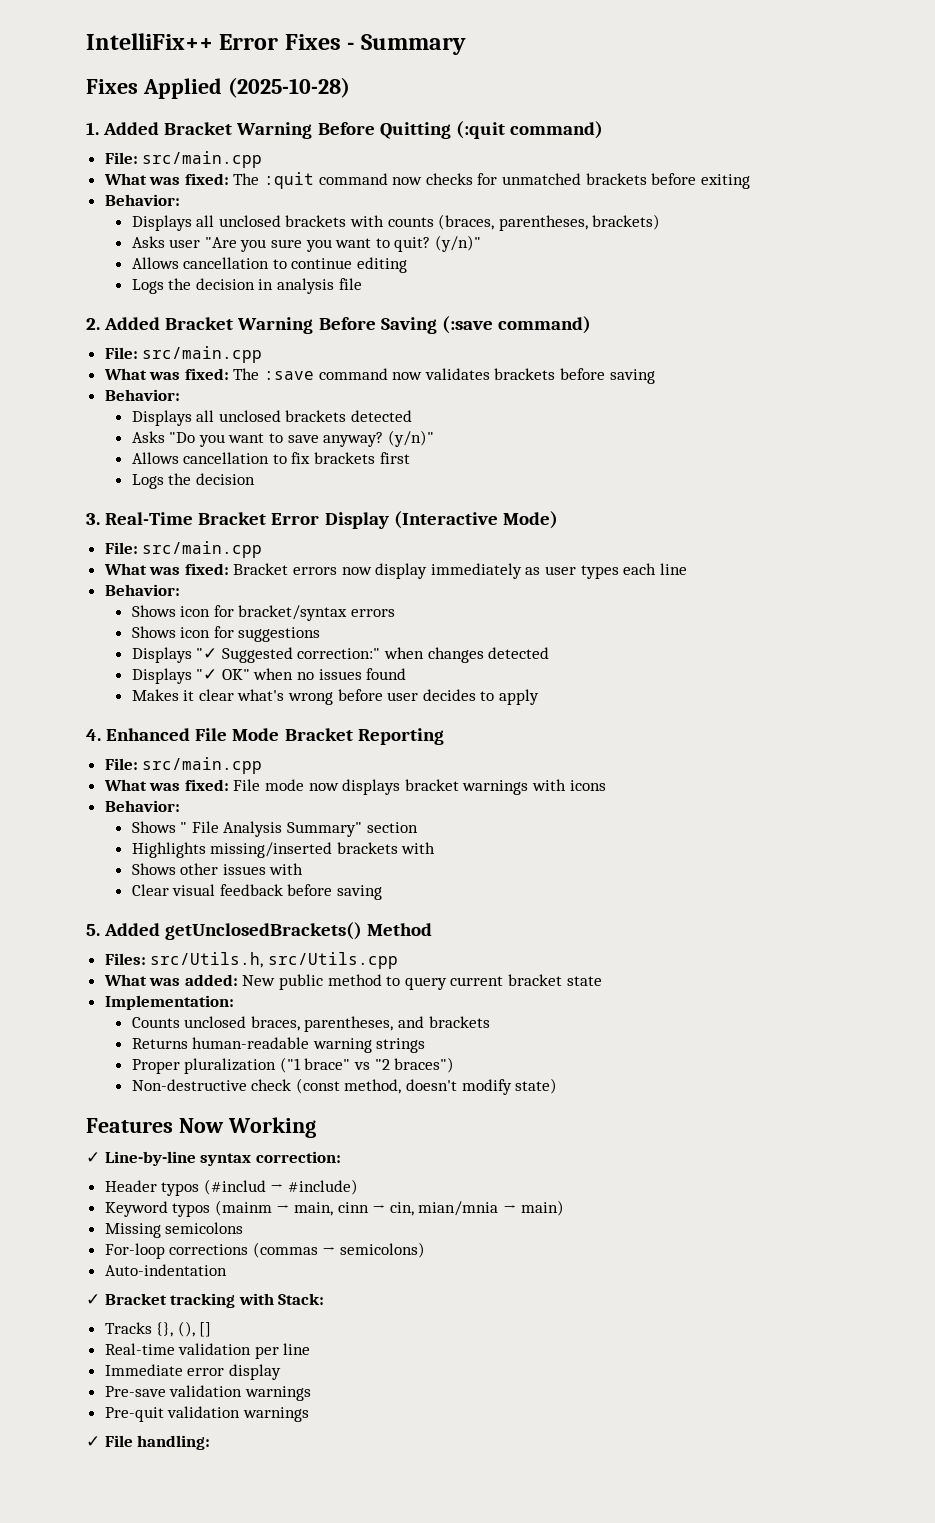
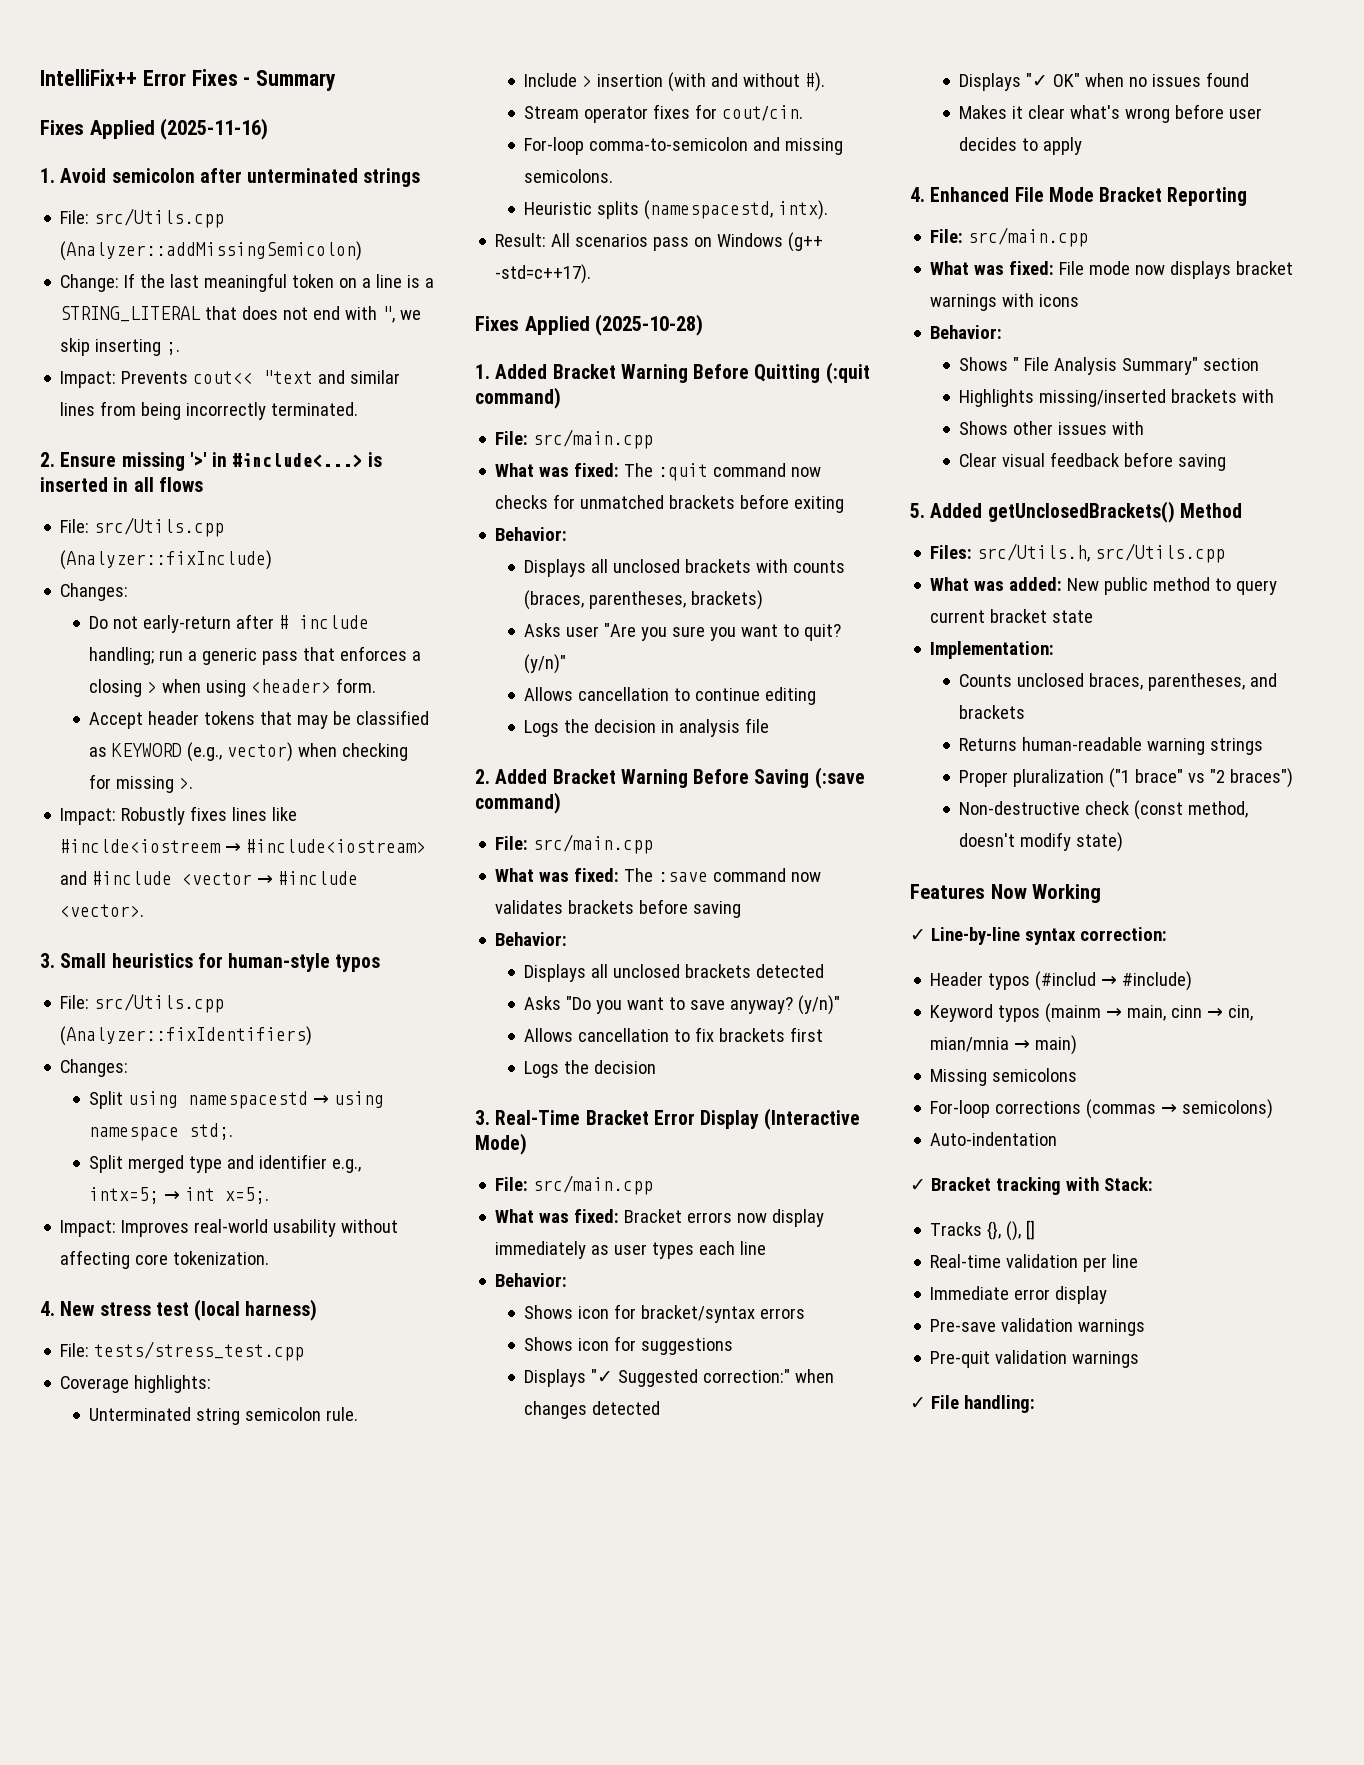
(466, 44) none -> [40,118,269,140] [40,168,421,187] [60,208,225,228] [60,241,363,261] [60,273,435,292] [60,306,422,323] [60,338,181,356] [60,370,401,388] [60,401,359,420] [40,452,382,471] [40,477,203,492] [60,517,225,537] [60,550,273,570] [60,583,129,601] [89,614,370,633] [89,646,422,665] [89,678,377,697] [89,710,430,729] [89,742,409,762] [89,774,194,793] [60,806,298,825] [60,839,427,853] [60,871,359,885] [60,904,145,917] [40,953,381,972] [60,993,225,1013] [60,1026,313,1046] [60,1059,129,1077] [89,1091,385,1109] [89,1123,234,1141] [89,1154,362,1173] [89,1187,270,1204] [60,1219,399,1237] [60,1250,270,1269] [40,1299,318,1321] [60,1341,305,1361] [60,1375,212,1393] [89,1407,359,1425] [524,72,826,92] [524,104,804,123] [524,137,844,155] [524,169,614,183] [524,200,829,220] [495,232,824,252] [495,264,592,284] // Fixes Applied (2025-11-16) // 1. Avoid semicolon after unterminated strings // File: src/Utils.cpp (Analyzer::addMissingSemicolon) // Change: If the last meaningful token on a line is a STRING_LITERAL that does not end with ", we skip inserting ;. // Impact: Prevents cout<< "text and similar lines from being incorrectly terminated. // 2. Ensure missing '>' in #include<...> is inserted in all flows // File: src/Utils.cpp (Analyzer::fixInclude) // Changes: // Do not early-return after # include handling; run a generic pass that enforces a closing > when using <header> form. // Accept header tokens that may be classified as KEYWORD (e.g., vector) when checking for missing >. // Impact: Robustly fixes lines like #inclde<iostreem → #include<iostream> and #include <vector → #include <vector>. // 3. Small heuristics for human-style typos // File: src/Utils.cpp (Analyzer::fixIdentifiers) // Changes: // Split using namespacestd → using namespace std;. // Split merged type and identifier e.g., intx=5; → int x=5;. // Impact: Improves real-world usability without affecting core tokenization. // 4. New stress test (local harness) // File: tests/stress_test.cpp // Coverage highlights: // Unterminated string semicolon rule. // Include > insertion (with and without #). // Stream operator fixes for cout/cin. // For-loop comma-to-semicolon and missing semicolons. // Heuristic splits (namespacestd, intx). // Result: All scenarios pass on Windows (g++ -std=c++17).

